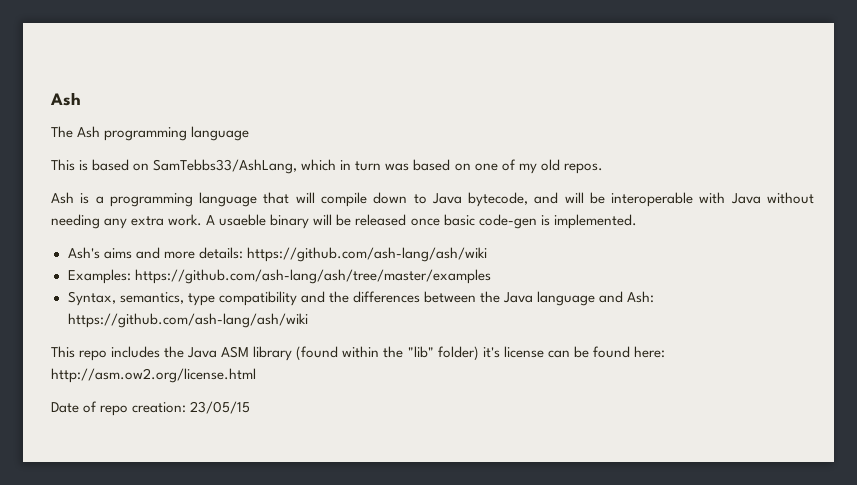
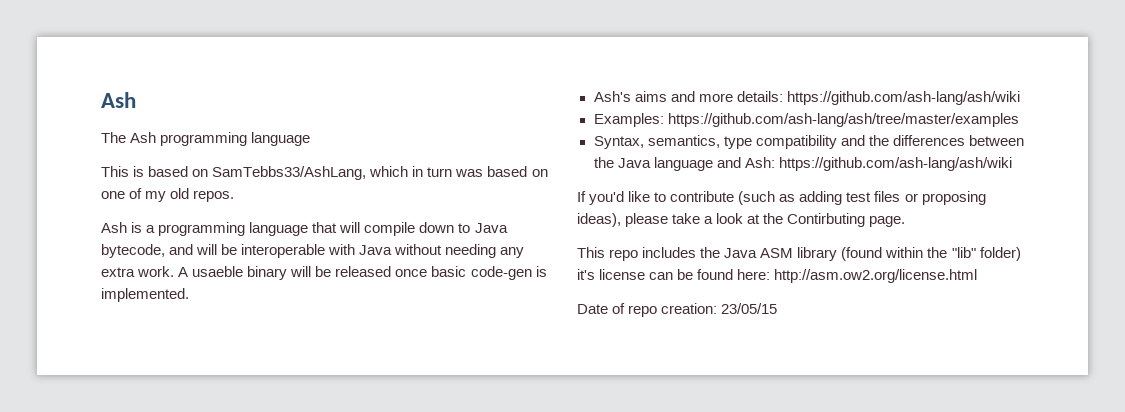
(308, 320) none -> [577,191,986,205] [577,213,906,227] // If you'd like to contribute (such as adding test files or proposing ideas), please take a look at the Contirbuting page.

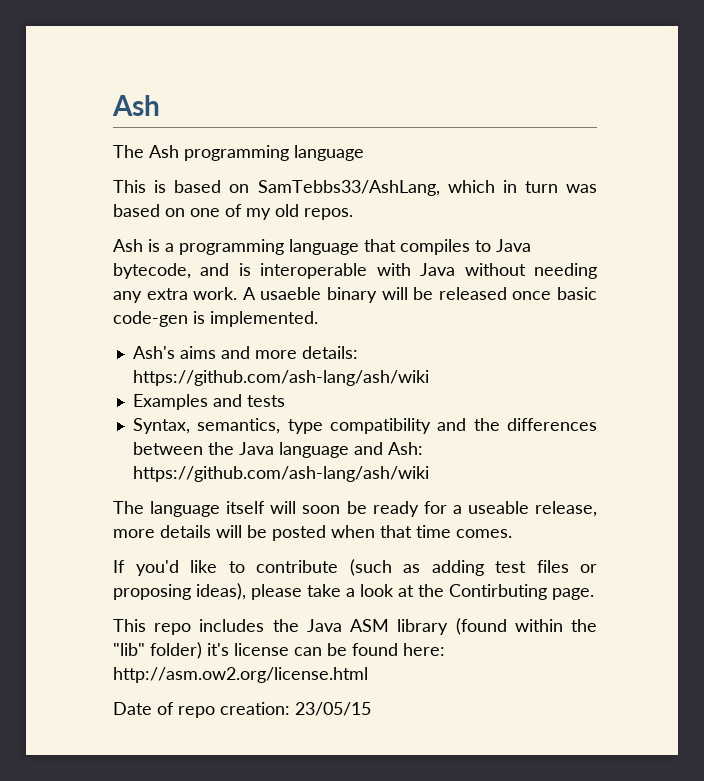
[339,222,455,236] will compile down -> [400,239,470,255] compiles
[196,244,238,255] will be -> [238,263,251,276] is
[593,113,1019,127] Examples: https://github.com/ash-lang/ash/tree/master/examples -> [132,394,285,410] Examples and tests
(1012, 164) none -> [113,501,597,517] [113,525,512,541] // The language itself will soon be ready for a useable release, more details will be posted when that time comes.

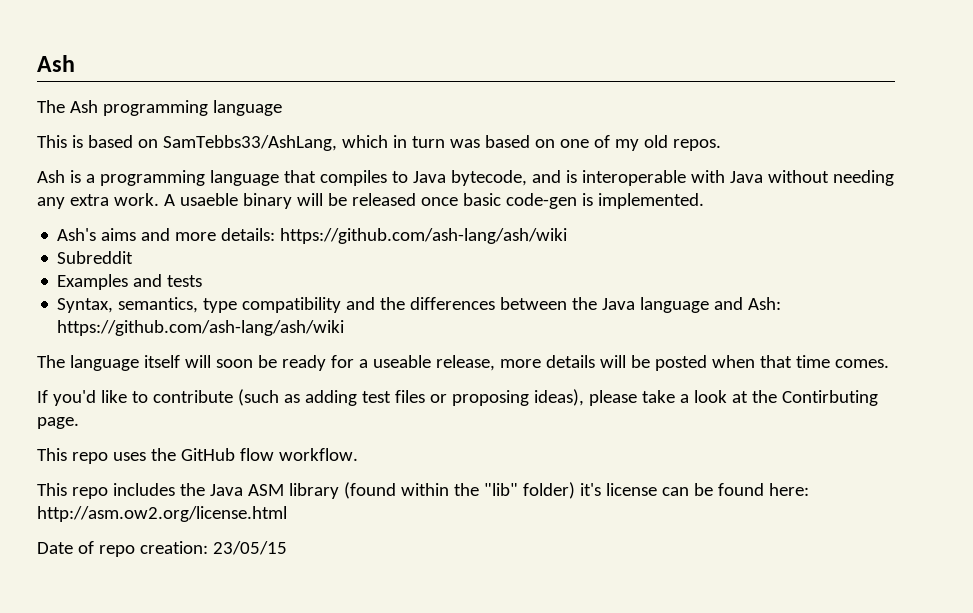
(429, 378) none -> [57,251,134,264] // Subreddit
(594, 594) none -> [37,448,358,464] // This repo uses the GitHub flow workflow.

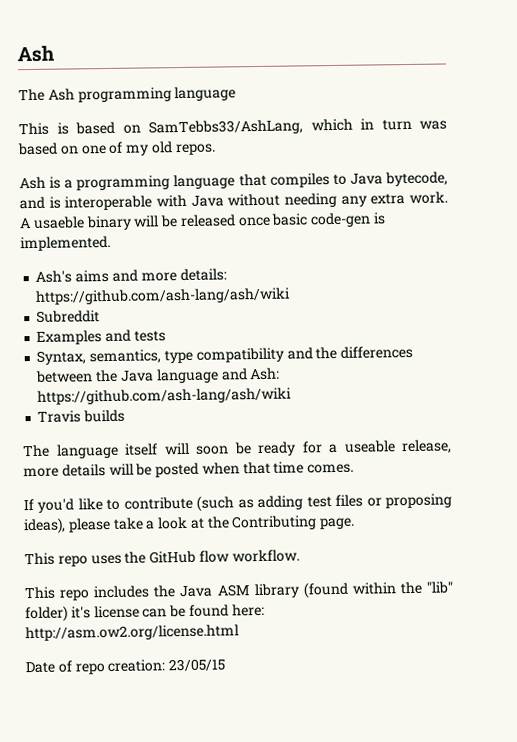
(345, 328) none -> [37,409,126,423] // Travis builds
[781,390,878,406] Contirbuting -> [231,515,318,531] Contributing

